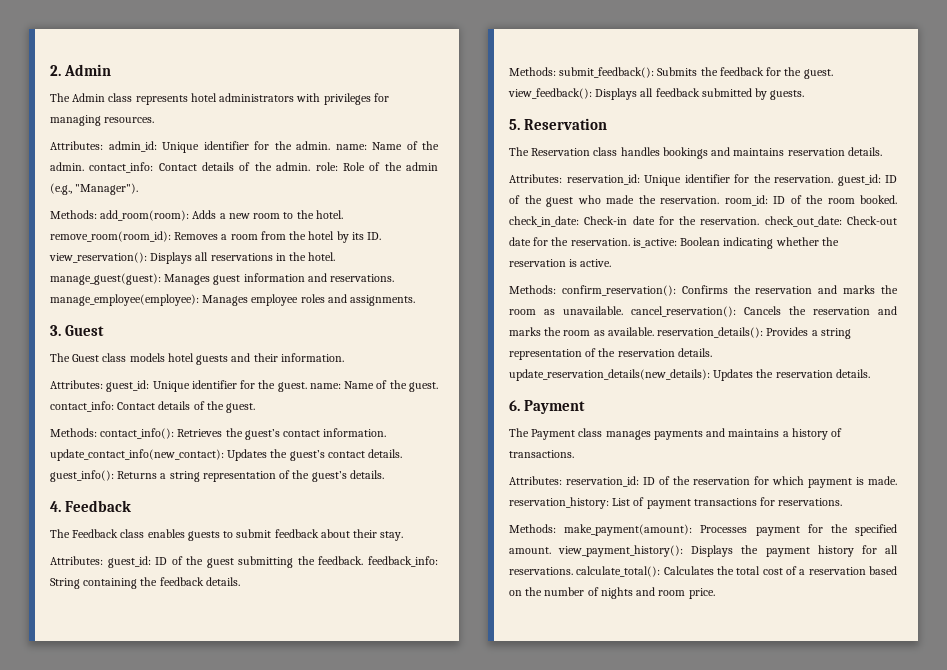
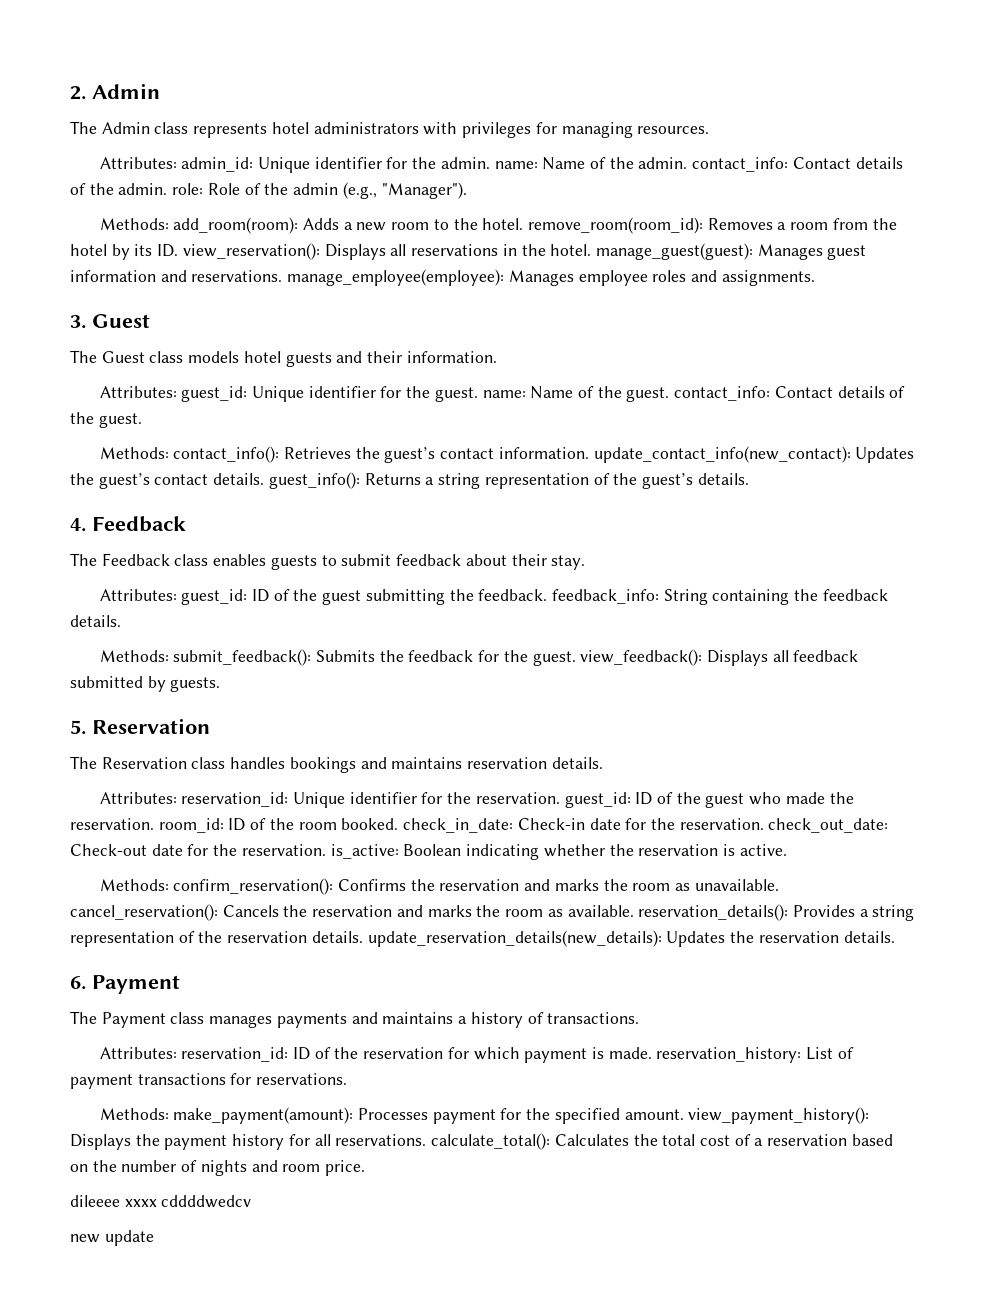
(715, 593) none -> [70,1195,252,1208] [70,1230,154,1246] // dileeee xxxx cddddwedcv // new update

